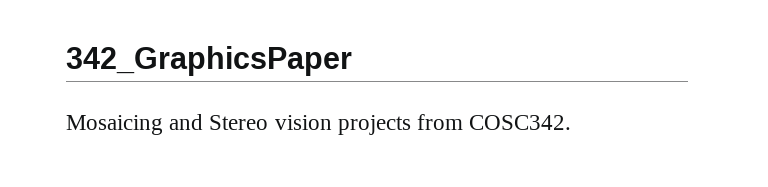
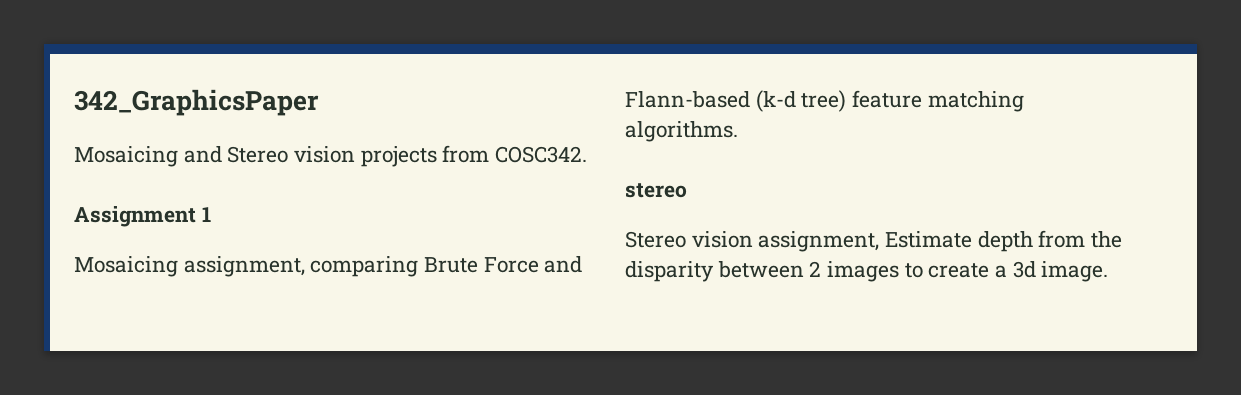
(572, 122) none -> [74,206,211,227] [74,256,583,277] [625,90,1024,112] [625,121,738,142] [625,183,687,198] [625,230,1123,252] [625,261,1109,282] // Assignment 1 // Mosaicing assignment, comparing Brute Force and Flann-based (k-d tree) feature matching algorithms. // stereo // Stereo vision assignment, Estimate depth from the disparity between 2 images to create a 3d image.

